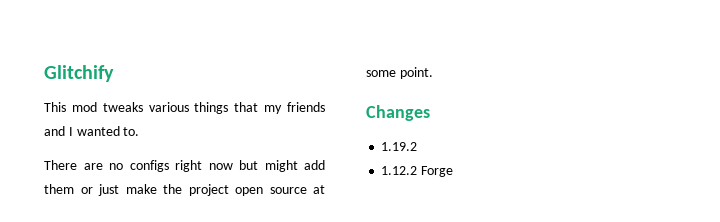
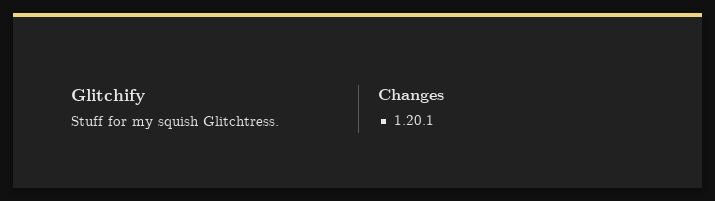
[44,102,325,114] [44,126,140,136] [44,160,325,172] [44,184,325,196] [366,67,433,79] [366,105,430,121] [381,142,418,151] [381,166,454,177] This mod tweaks various things that my friends and I wanted to. // There are no configs right now but might add them or just make the project open source at some point. // Changes // 1.19.2 // 1.12.2 Forge -> [71,116,279,129] [378,89,444,103] [393,115,434,125] Stuff for my squish Glitchtress. // Changes // 1.20.1

